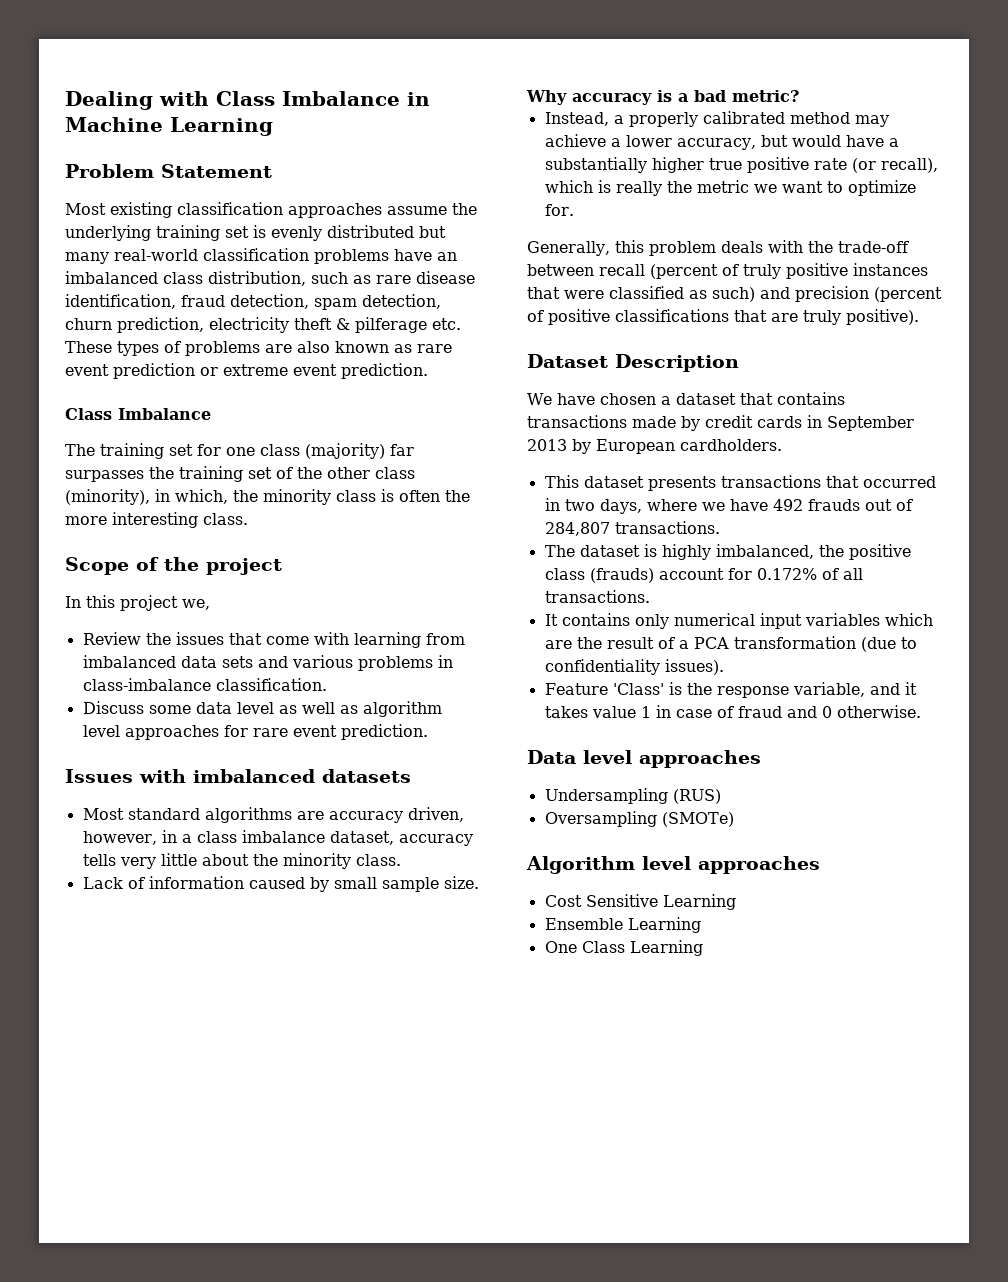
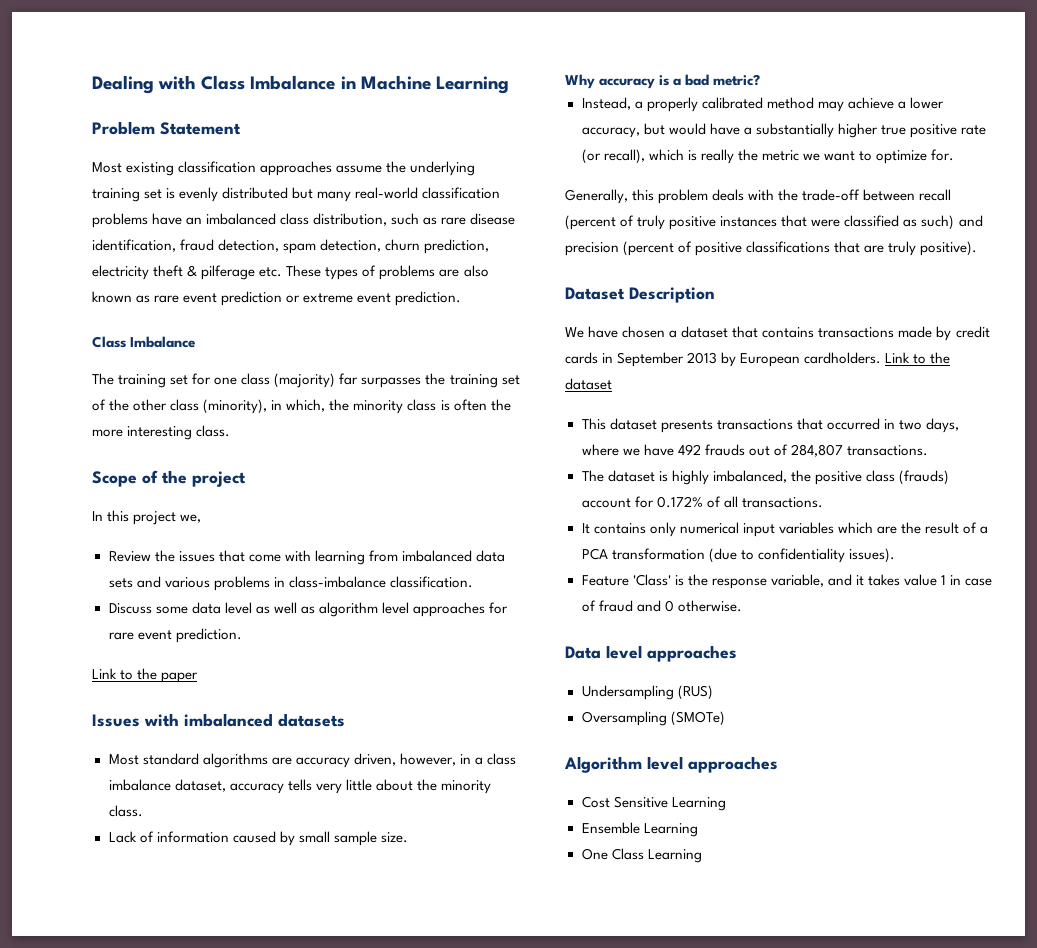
(428, 732) none -> [92,668,199,683] // Link to the paper
(782, 445) none -> [885,352,951,364] [565,378,612,390] Link to the dataset

